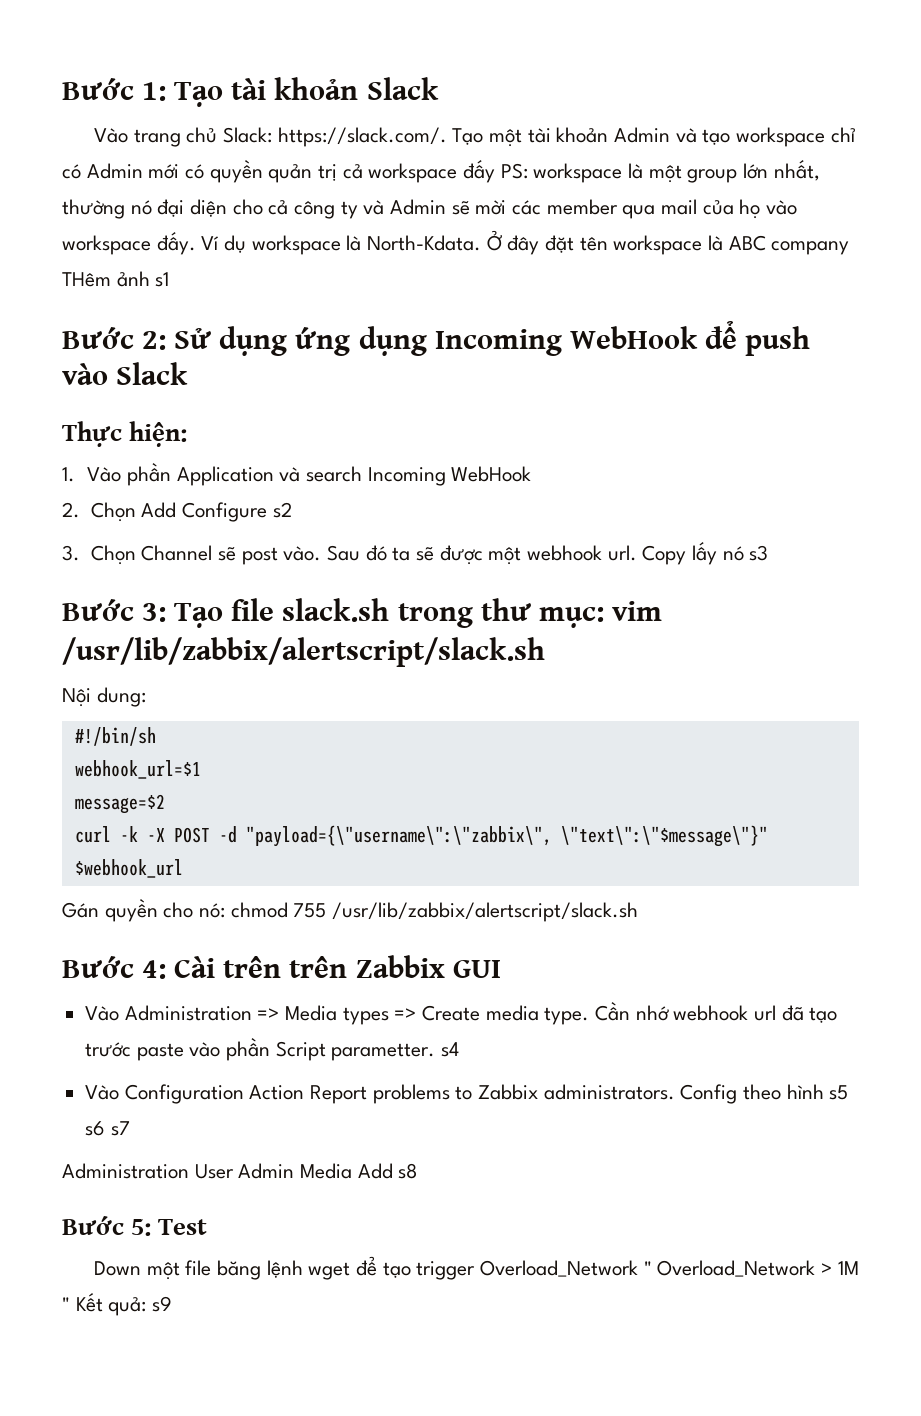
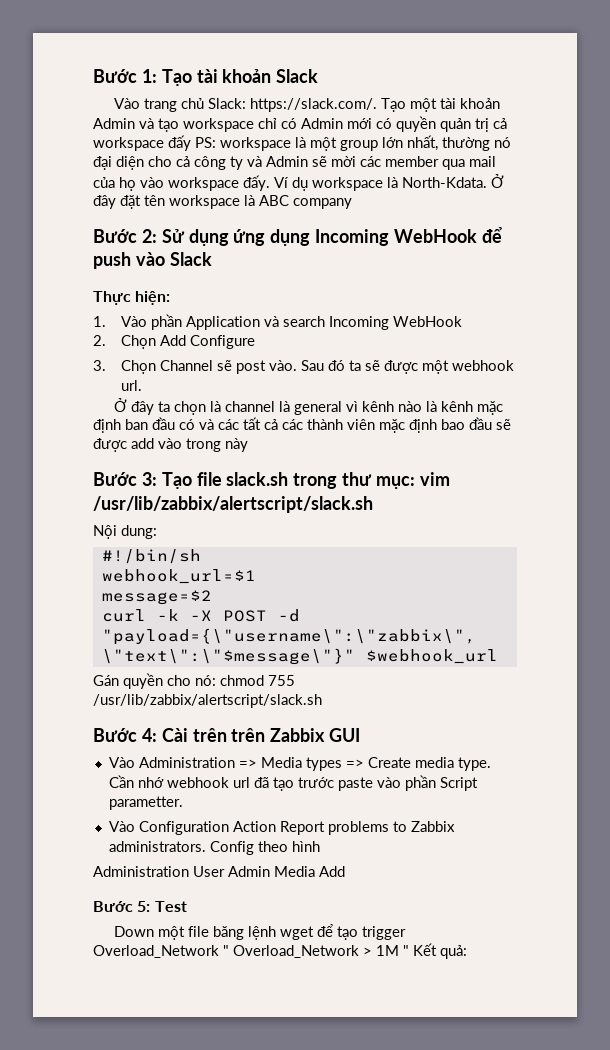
[62,271,170,287] THêm ảnh s1 -> (352, 203) none
[272,502,292,518] s2 -> (255, 342) none
[642,542,769,565] Copy lấy nó s3 -> [113,398,503,415] [93,417,511,433] [93,438,248,452] // Ở đây ta chọn là channel là general vì kênh nào là kênh mặc định ban đầu có và các tất cả các thành viên mặc định bao đầu sẽ được add vào trong này
[441,1042,460,1057] s4 -> (183, 803) none
[829,1085,849,1100] [85,1121,130,1136] s5 s6 s7 -> (320, 846) none
[398,1163,418,1179] s8 -> (345, 871) none
[152,1296,173,1312] s9 -> (467, 952) none

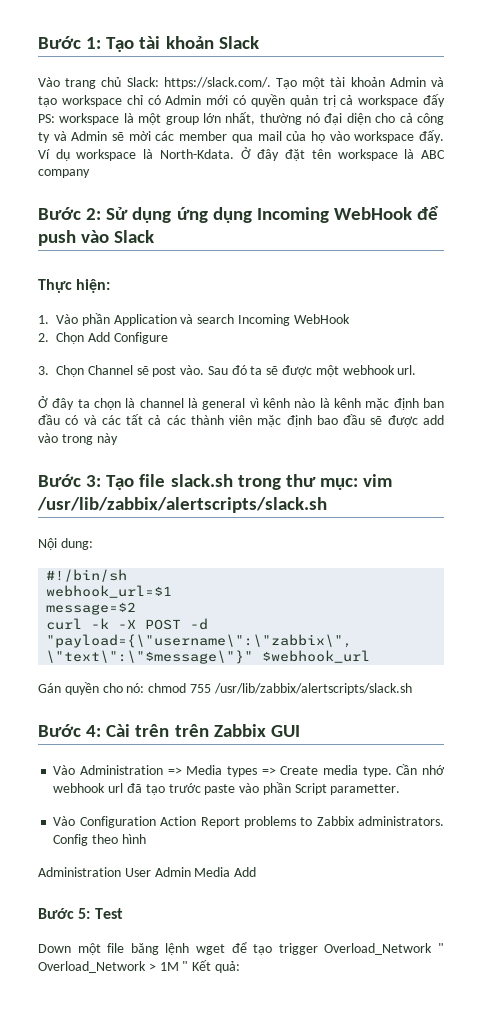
[93,496,373,513] /usr/lib/zabbix/alertscript/slack.sh -> [37,497,327,513] /usr/lib/zabbix/alertscripts/slack.sh
[93,694,322,708] /usr/lib/zabbix/alertscript/slack.sh -> [213,683,412,695] /usr/lib/zabbix/alertscripts/slack.sh

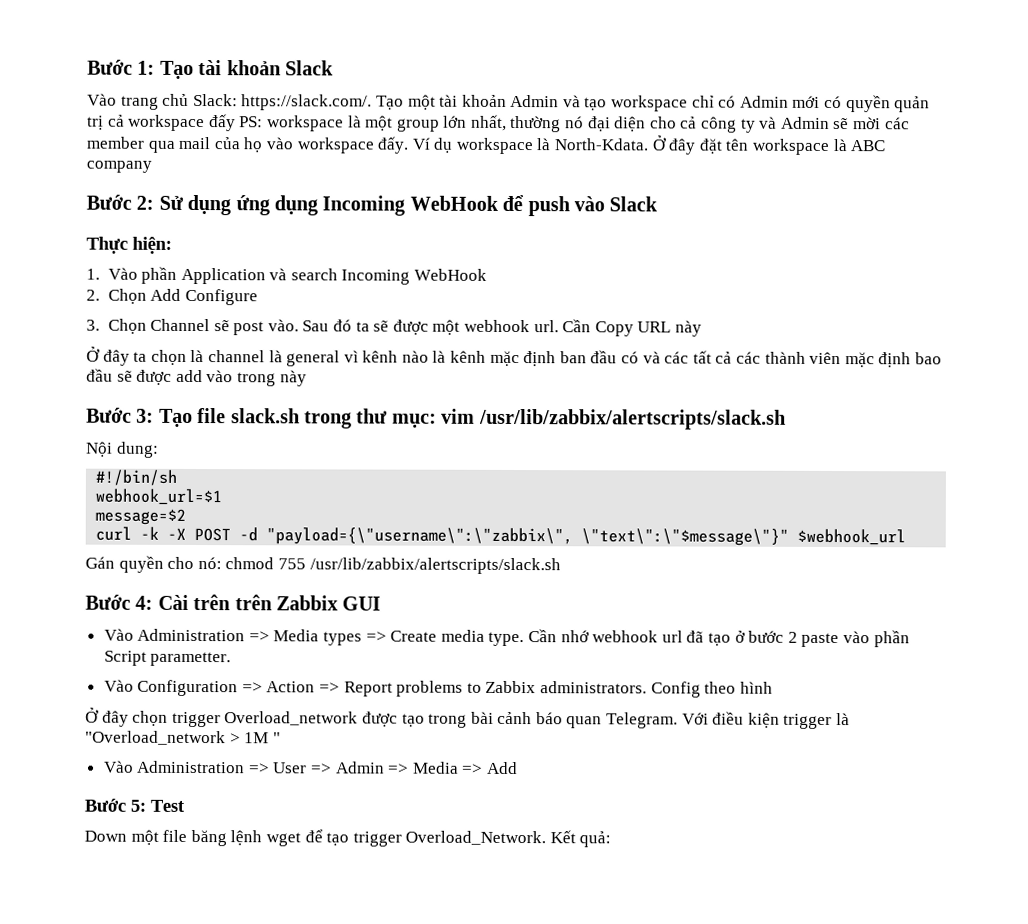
(417, 370) none -> [562,319,702,337] Cần Copy URL này
[168,783,201,793] trước -> [734,630,798,643] ở bước 2
[160,816,197,826] Action -> [241,681,341,693] => Action =>
[38,867,231,877] Administration User Admin Media -> [85,707,851,730] [85,730,281,746] [103,760,484,774] Ở đây chọn trigger Overload_network được tạo trong bài cảnh báo quan Telegram. Với điều kiện trigger là "Overload_network > 1M " // Vào Administration => User => Admin => Media =>
[324,943,444,955] [38,961,189,973] Overload_Network " Overload_Network > 1M " -> [405,830,547,846] Overload_Network.

